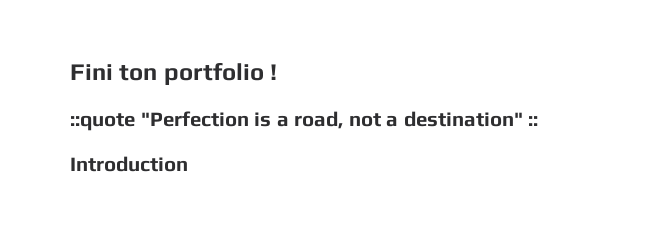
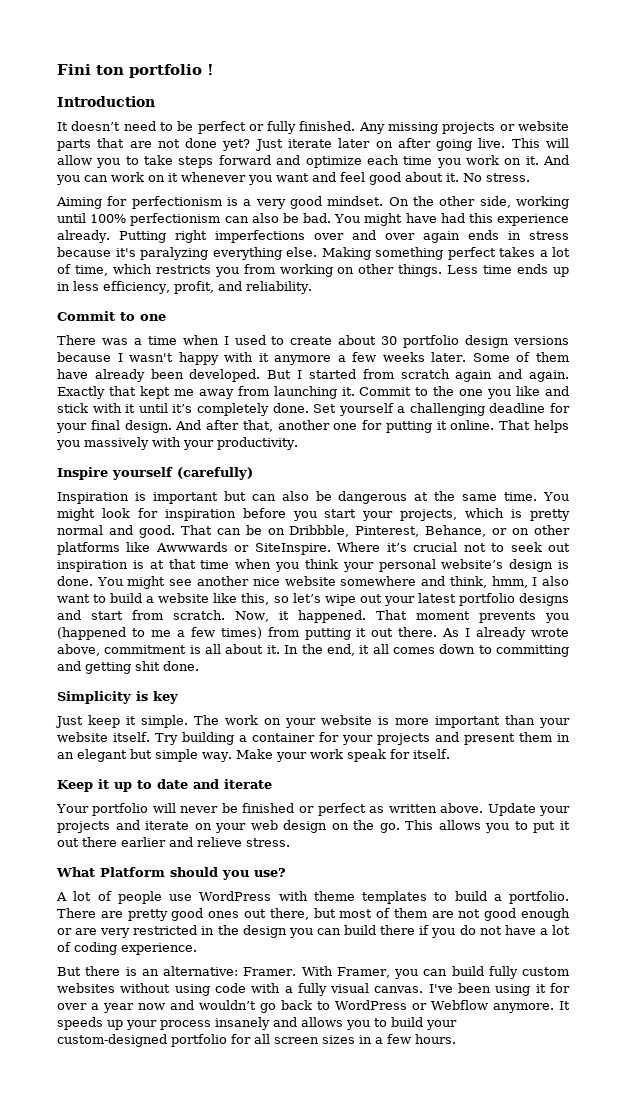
[70,111,539,131] [70,156,188,172] ::quote "Perfection is a road, not a destination" :: // Introduction -> [57,96,155,107] [57,121,570,134] [57,138,569,151] [57,155,569,168] [56,172,530,185] [56,196,569,209] [57,213,569,226] [57,230,569,243] [57,247,570,260] [57,264,569,277] [57,281,312,294] [57,311,166,321] [57,335,569,348] [57,352,569,365] [57,369,569,382] [57,386,570,399] [57,403,570,416] [56,420,569,433] [56,437,298,450] [57,467,253,480] [57,491,570,504] [57,508,571,521] [57,525,570,538] [57,542,570,555] [57,559,569,572] [57,576,569,589] [57,593,569,606] [57,610,569,623] [57,627,570,640] [57,644,569,657] [57,661,199,674] [57,691,178,704] [55,715,570,728] [57,732,570,745] [57,749,450,762] [57,779,272,792] [56,803,570,816] [57,820,571,833] [57,837,290,847] [56,867,286,880] [56,891,569,904] [57,908,570,921] [57,925,570,938] [57,942,197,955] [57,966,570,979] [57,983,571,996] [57,1000,570,1013] [57,1017,457,1030] [57,1034,456,1047] Introduction // It doesn’t need to be perfect or fully finished. Any missing projects or website parts that are not done yet? Just iterate later on after going live. This will allow you to take steps forward and optimize each time you work on it. And you can work on it whenever you want and feel good about it. No stress. // Aiming for perfectionism is a very good mindset. On the other side, working until 100% perfectionism can also be bad. You might have had this experience already. Putting right imperfections over and over again ends in stress because it's paralyzing everything else. Making something perfect takes a lot of time, which restricts you from working on other things. Less time ends up in less efficiency, profit, and reliability. // Commit to one // There was a time when I used to create about 30 portfolio design versions because I wasn't happy with it anymore a few weeks later. Some of them have already been developed. But I started from scratch again and again. Exactly that kept me away from launching it. Commit to the one you like and stick with it until it’s completely done. Set yourself a challenging deadline for your final design. And after that, another one for putting it online. That helps you massively with your productivity. // Inspire yourself (carefully) // Inspiration is important but can also be dangerous at the same time. You might look for inspiration before you start your projects, which is pretty normal and good. That can be on Dribbble, Pinterest, Behance, or on other platforms like Awwwards or SiteInspire. Where it’s crucial not to seek out inspiration is at that time when you think your personal website’s design is done. You might see another nice website somewhere and think, hmm, I also want to build a website like this, so let’s wipe out your latest portfolio designs and start from scratch. Now, it happened. That moment prevents you (happened to me a few times) from putting it out there. As I already wrote above, commitment is all about it. In the end, it all comes down to committing and getting shit done. // Simplicity is key // Just keep it simple. The work on your website is more important than your website itself. Try building a container for your projects and present them in an elegant but simple way. Make your work speak for itself. // Keep it up to date and iterate // Your portfolio will never be finished or perfect as written above. Update your projects and iterate on your web design on the go. This allows you to put it out there earlier and relieve stress. // What Platform should you use? // A lot of people use WordPress with theme templates to build a portfolio. There are pretty good ones out there, but most of them are not good enough or are very restricted in the design you can build there if you do not have a lot of coding experience. // But there is an alternative: Framer. With Framer, you can build fully custom websites without using code with a fully visual canvas. I've been using it for over a year now and wouldn’t go back to WordPress or Webflow anymore. It speeds up your process insanely and allows you to build your custom-designed portfolio for all screen sizes in a few hours.

